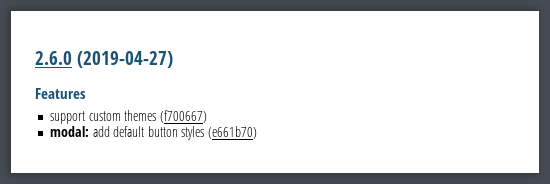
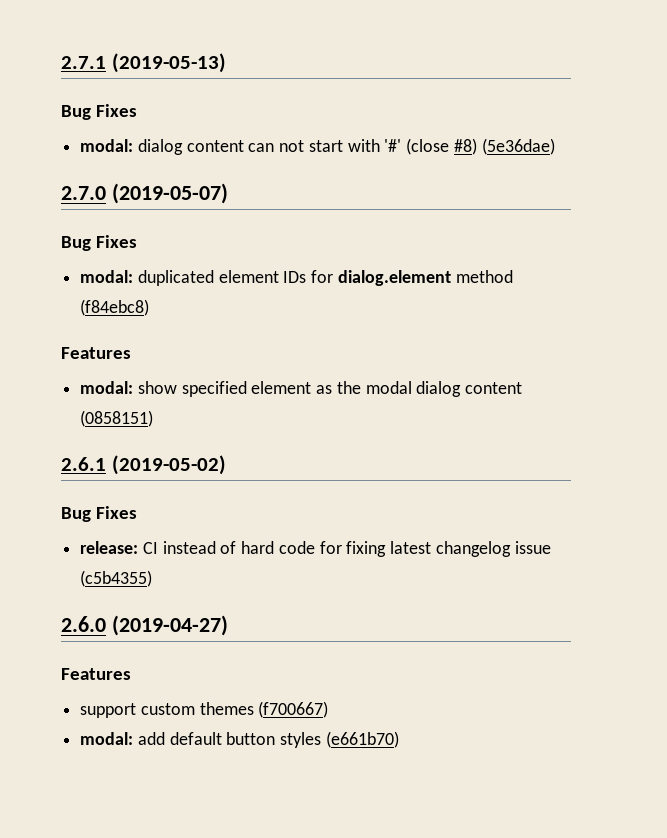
(35, 58) none -> [61,53,226,73] [61,104,138,120] [80,138,555,155] [61,183,228,204] [61,235,138,251] [80,270,513,286] [80,299,150,316] [61,347,131,359] [80,381,523,397] [80,410,154,427] [61,455,226,475] [61,506,138,522] [80,541,551,557] [80,570,153,587] 2.7.1 (2019-05-13) // Bug Fixes // modal: dialog content can not start with '#' (close #8) (5e36dae) // 2.7.0 (2019-05-07) // Bug Fixes // modal: duplicated element IDs for dialog.element method (f84ebc8) // Features // modal: show specified element as the modal dialog content (0858151) // 2.6.1 (2019-05-02) // Bug Fixes // release: CI instead of hard code for fixing latest changelog issue (c5b4355) //

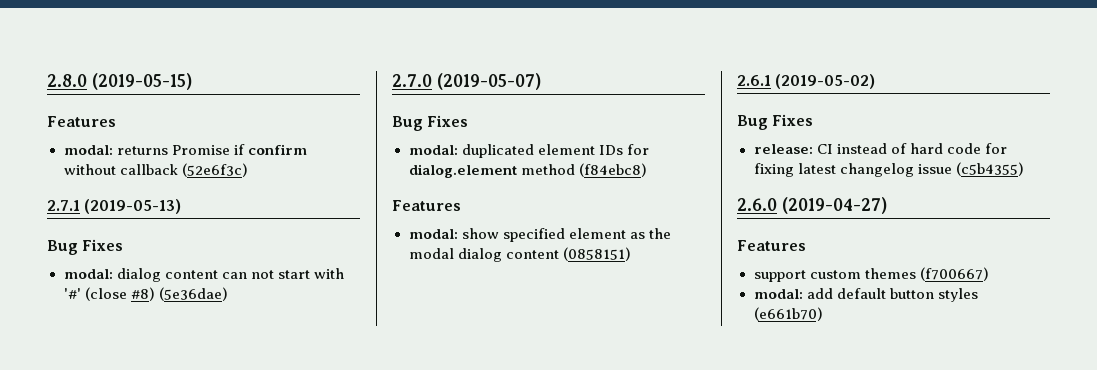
(61, 62) none -> [47,73,192,90] [47,116,116,127] [63,144,307,155] [63,163,248,177] 2.8.0 (2019-05-15) // Features // modal: returns Promise if confirm without callback (52e6f3c) //

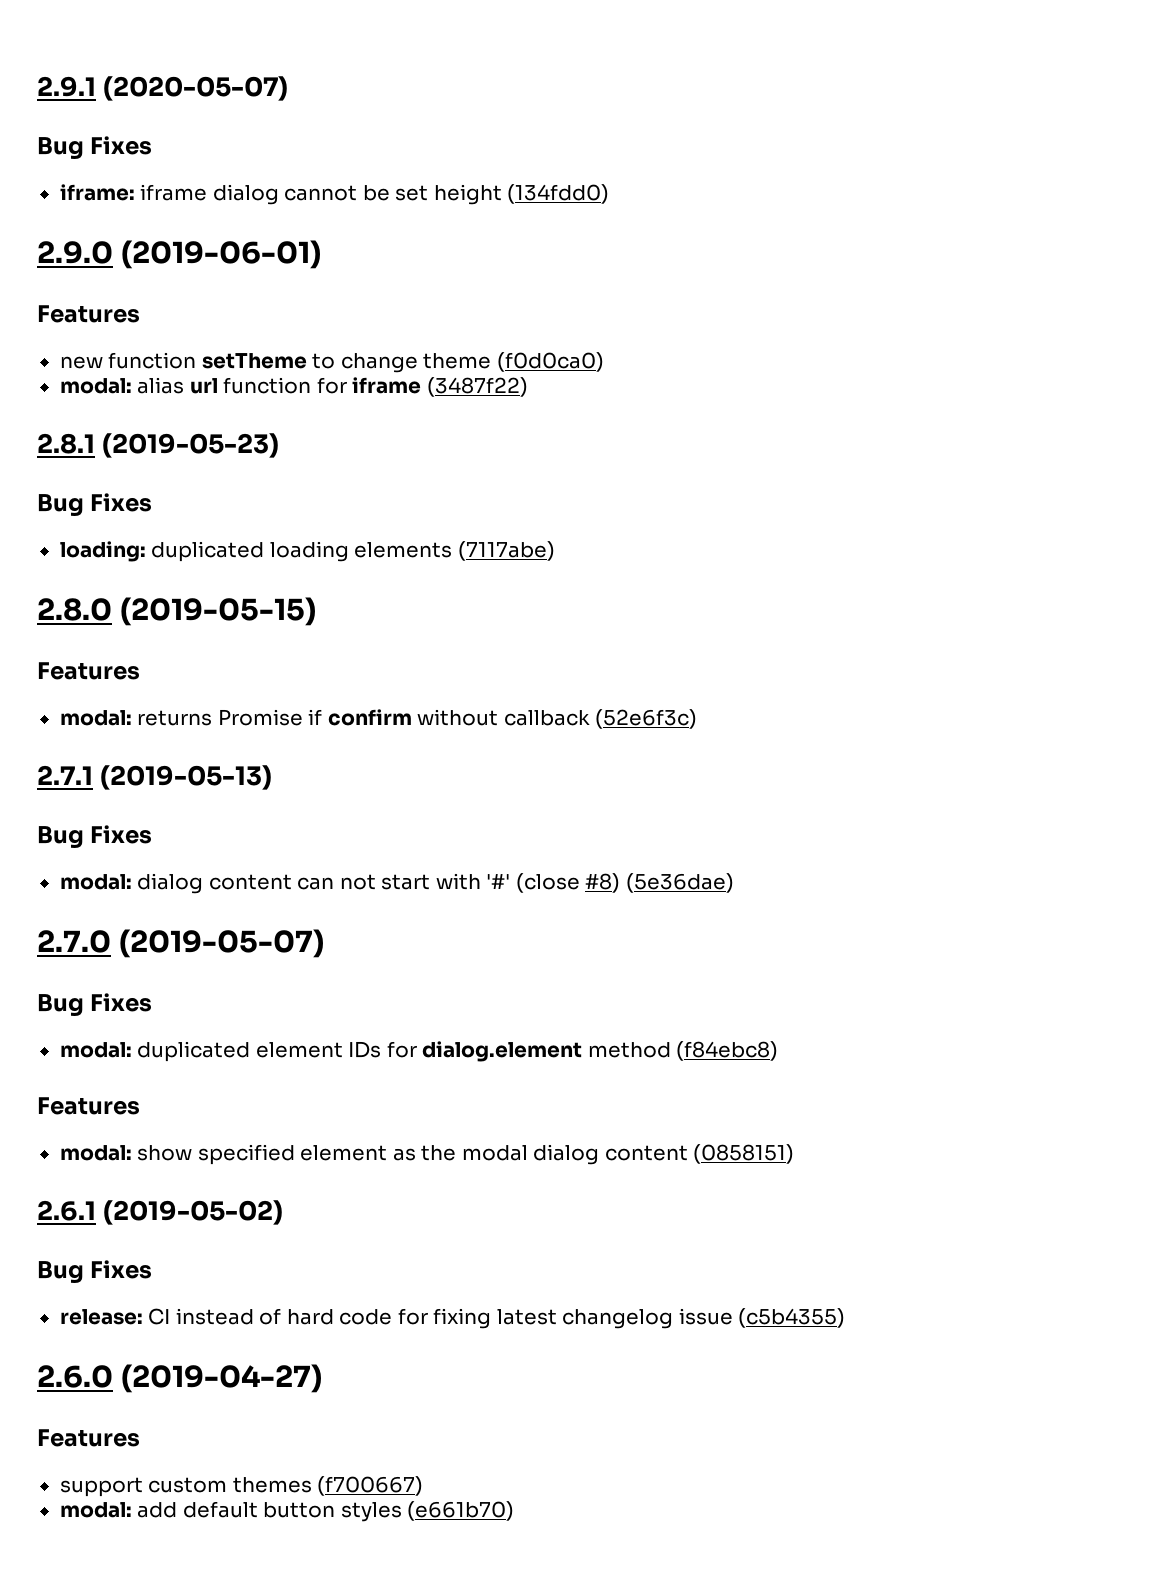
(47, 80) none -> [37,76,288,101] [37,136,153,160] [59,184,610,205] [37,240,321,269] [37,305,140,323] [59,352,604,373] [59,377,528,397] [37,433,279,458] [37,493,153,517] [59,541,555,562] 2.9.1 (2020-05-07) // Bug Fixes // iframe: iframe dialog cannot be set height (134fdd0) // 2.9.0 (2019-06-01) // Features // new function setTheme to change theme (f0d0ca0) // modal: alias url function for iframe (3487f22) // 2.8.1 (2019-05-23) // Bug Fixes // loading: duplicated loading elements (7117abe) //

